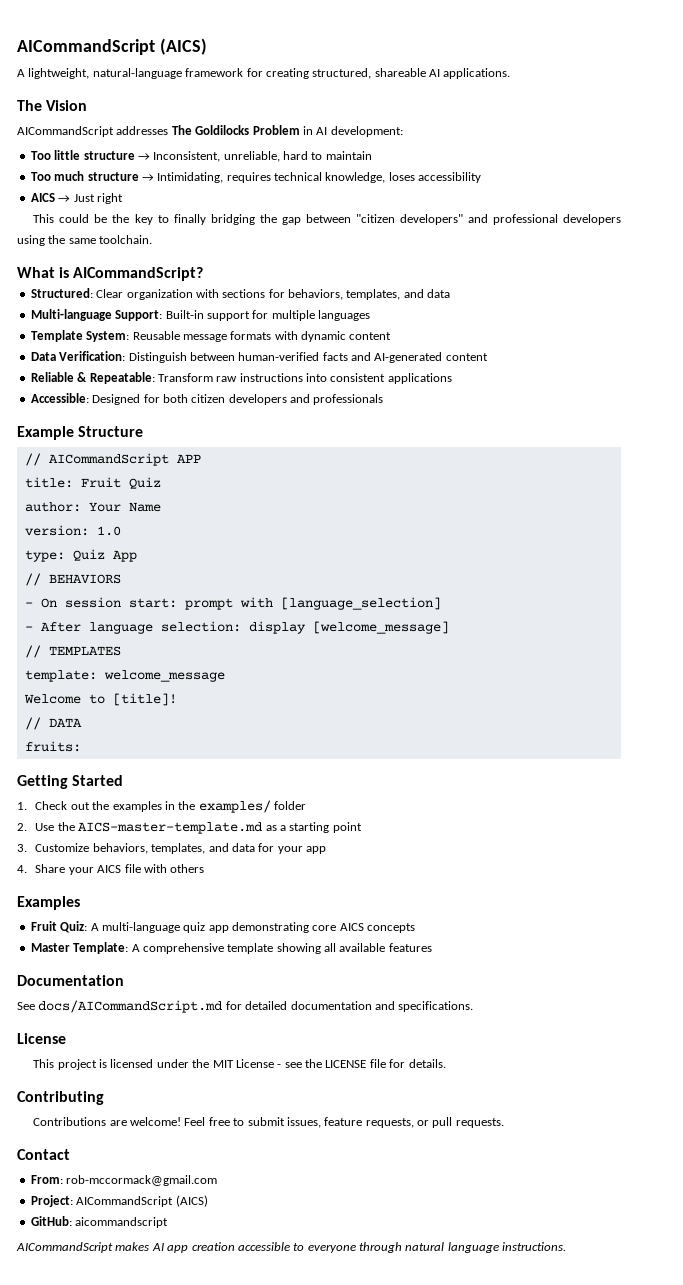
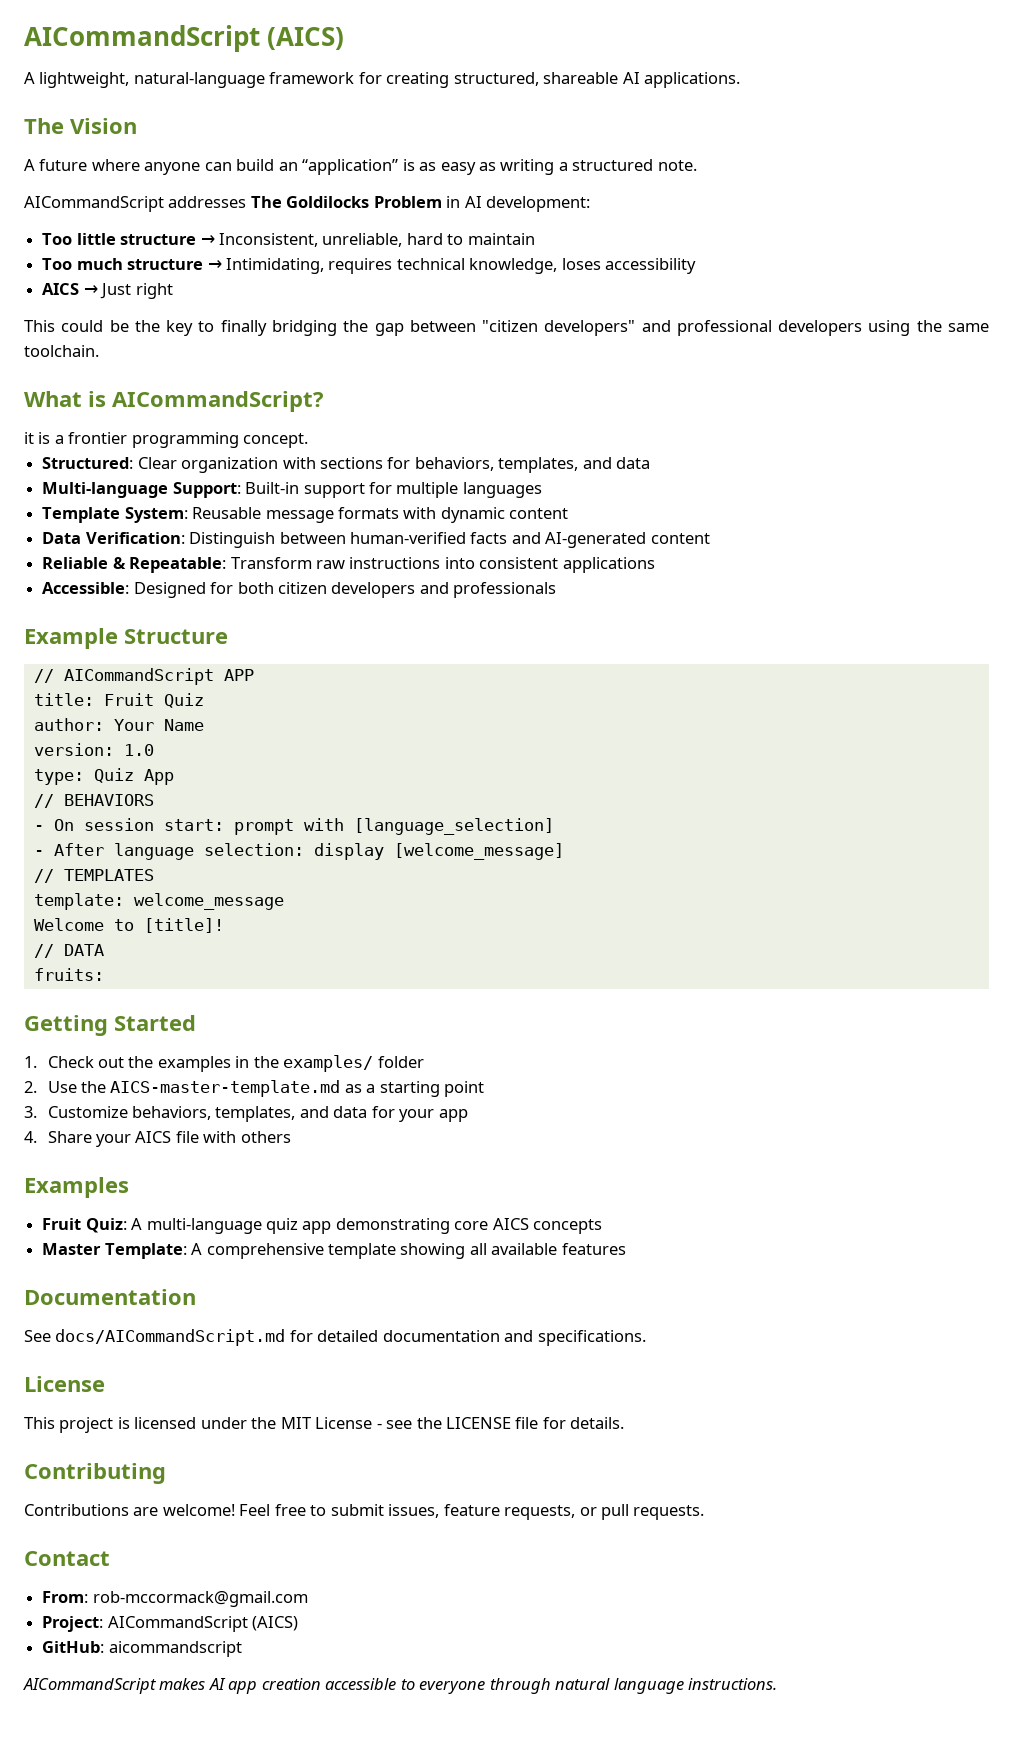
(88, 105) none -> [24,159,697,175] // A future where anyone can build an “application” is as easy as writing a structured note.
(204, 274) none -> [24,432,309,448] // it is a frontier programming concept.

